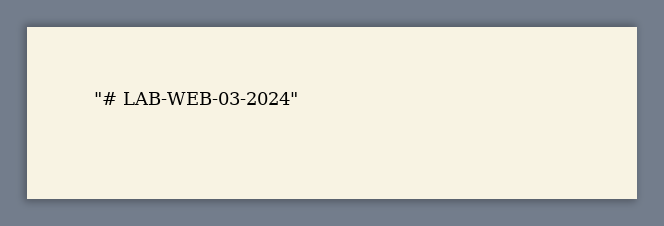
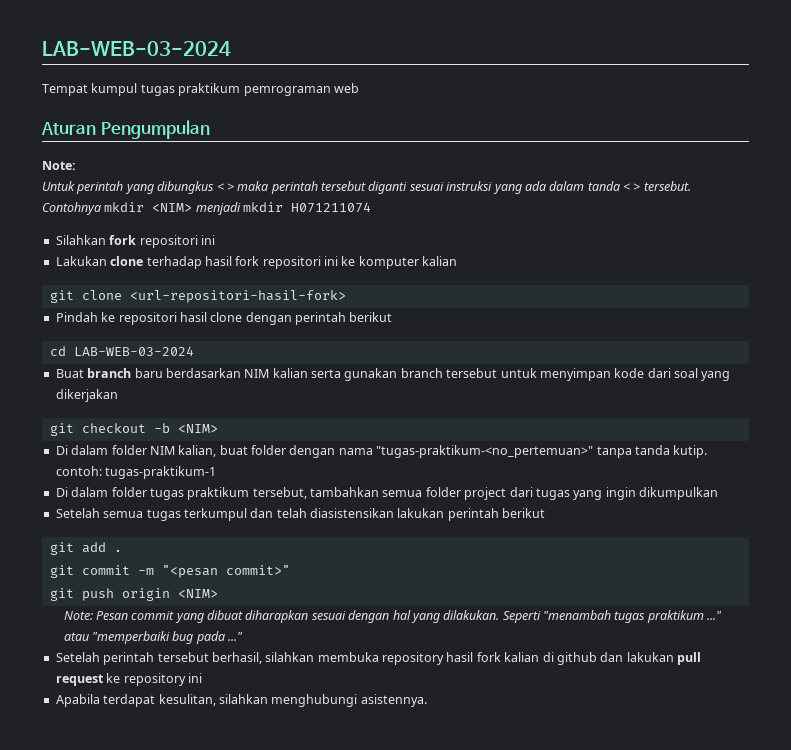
[94,92,298,105] "# LAB-WEB-03-2024" -> [42,41,231,56] [42,83,359,96] [41,120,210,139] [42,161,76,170] [42,181,691,194] [42,202,372,215] [55,235,215,248] [55,256,458,269] [49,290,346,303] [55,312,393,325] [49,346,194,356] [55,368,731,381] [55,389,118,402] [49,423,218,436] [55,445,708,458] [55,466,217,479] [55,487,718,500] [55,508,546,521] [49,542,122,555] [49,565,290,578] [49,588,218,601] [63,610,723,623] [63,631,244,644] [55,652,701,665] [55,673,202,686] [55,694,427,707] LAB-WEB-03-2024 // Tempat kumpul tugas praktikum pemrograman web // Aturan Pengumpulan // Note: // Untuk perintah yang dibungkus < > maka perintah tersebut diganti sesuai instruksi yang ada dalam tanda < > tersebut. Contohnya mkdir <NIM> menjadi mkdir H071211074 // Silahkan fork repositori ini // Lakukan clone terhadap hasil fork repositori ini ke komputer kalian // git clone <url-repositori-hasil-fork> // Pindah ke repositori hasil clone dengan perintah berikut // cd LAB-WEB-03-2024 // Buat branch baru berdasarkan NIM kalian serta gunakan branch tersebut untuk menyimpan kode dari soal yang dikerjakan // git checkout -b <NIM> // Di dalam folder NIM kalian, buat folder dengan nama "tugas-praktikum-<no_pertemuan>" tanpa tanda kutip. contoh: tugas-praktikum-1 // Di dalam folder tugas praktikum tersebut, tambahkan semua folder project dari tugas yang ingin dikumpulkan // Setelah semua tugas terkumpul dan telah diasistensikan lakukan perintah berikut // git add . // git commit -m "<pesan commit>" // git push origin <NIM> // Note: Pesan commit yang dibuat diharapkan sesuai dengan hal yang dilakukan. Seperti "menambah tugas praktikum ..." atau "memperbaiki bug pada ..." // Setelah perintah tersebut berhasil, silahkan membuka repository hasil fork kalian di github dan lakukan pull request ke repository ini // Apabila terdapat kesulitan, silahkan menghubungi asistennya.

